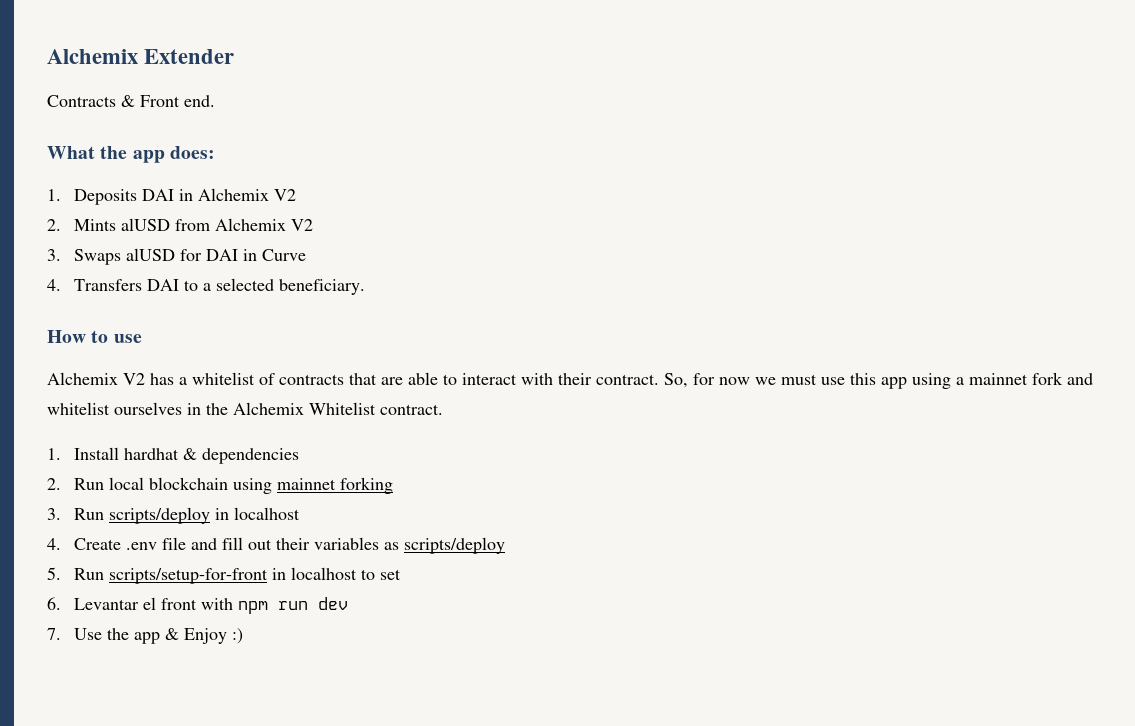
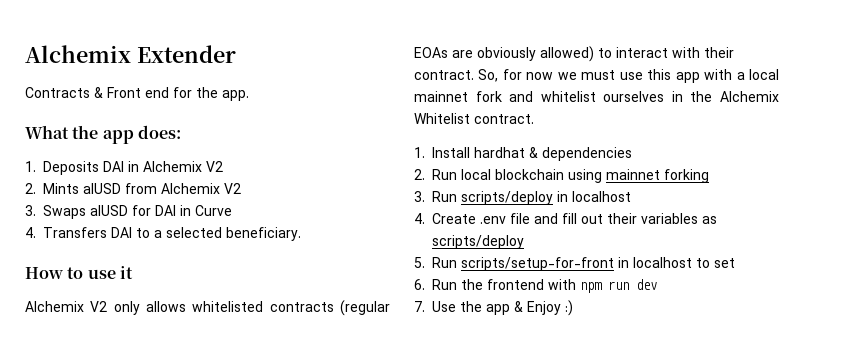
[184,95,215,107] end. -> [145,87,249,101] end for the app.
[47,372,438,385] // Alchemix V2 has a whitelist of contracts that are able -> [119,266,133,279] [25,300,390,316] [414,46,594,62] it // Alchemix V2 only allows whitelisted contracts (regular EOAs are obviously allowed)
[912,373,964,389] using a -> [704,69,779,80] with a local
[73,597,197,610] Levantar el front -> [432,279,544,290] Run the frontend

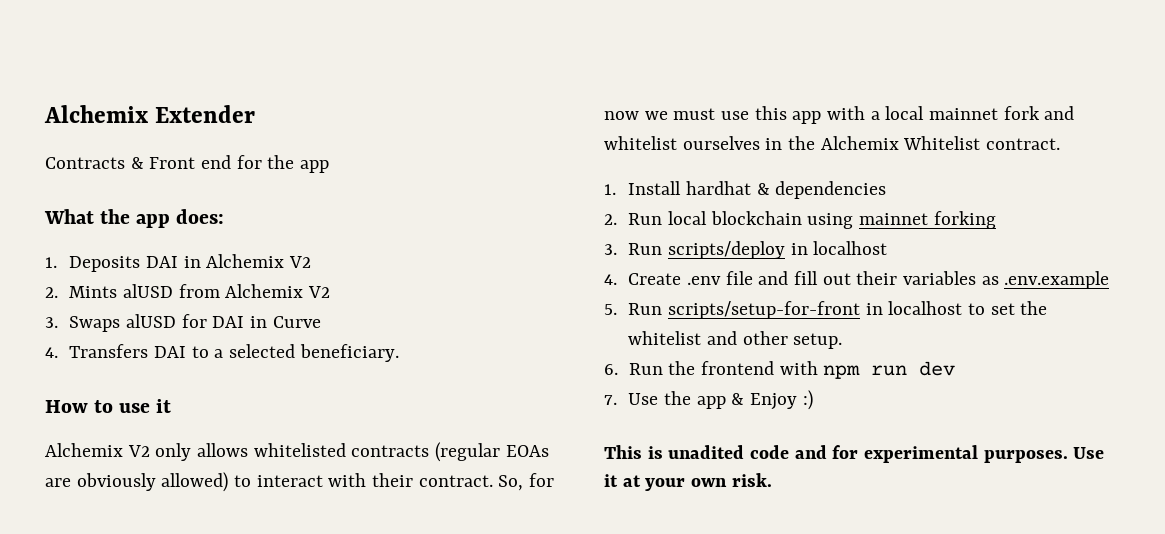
[222,90,249,101] app. -> [300,160,330,173] app
[432,235,524,249] scripts/deploy -> [1004,271,1110,289] .env.example
(735, 263) none -> [1020,301,1048,315] [628,331,843,349] the whitelist and other setup.
(573, 308) none -> [604,445,1105,463] [604,473,772,491] // This is unadited code and for experimental purposes. Use it at your own risk.

